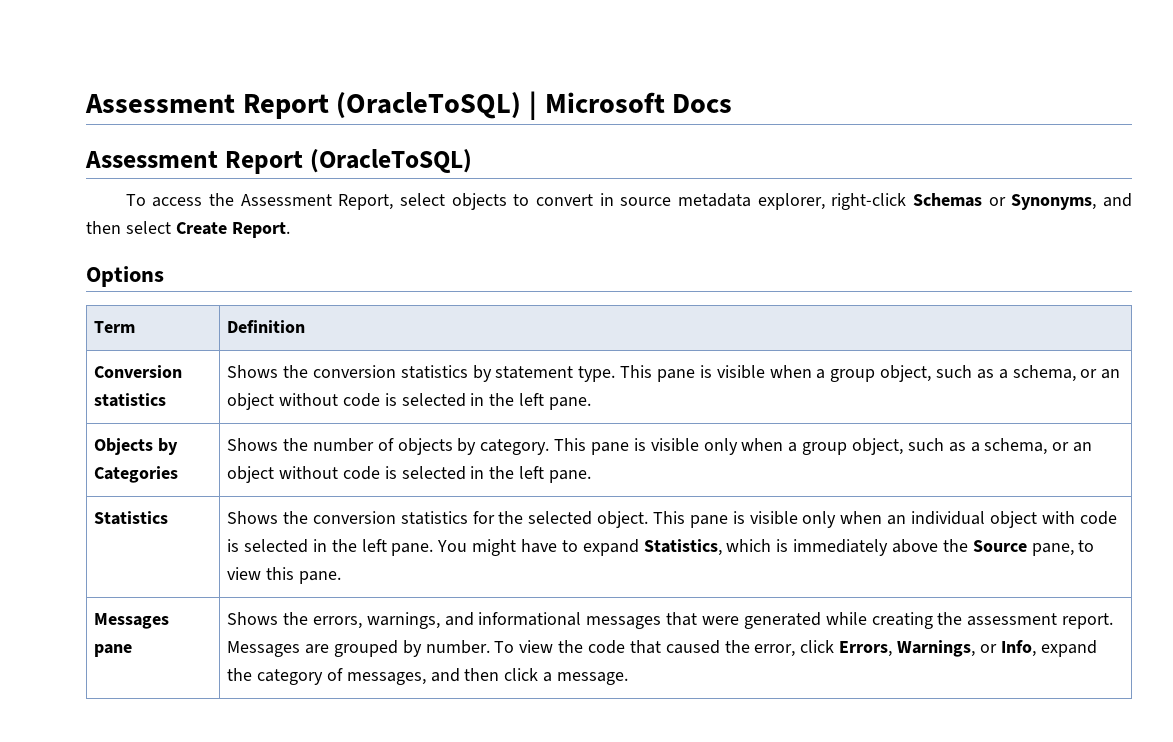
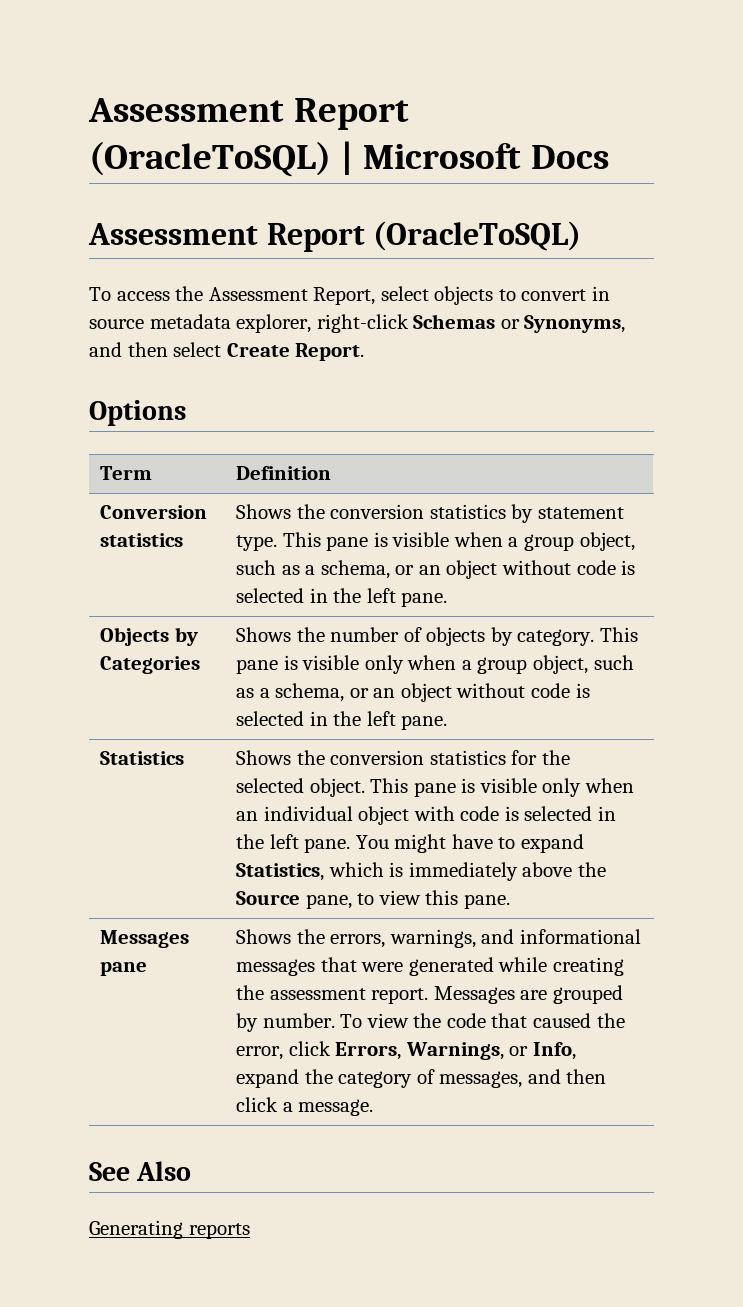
(629, 678) none -> [89,1161,192,1181] [89,1220,250,1239] // See Also // Generating reports

